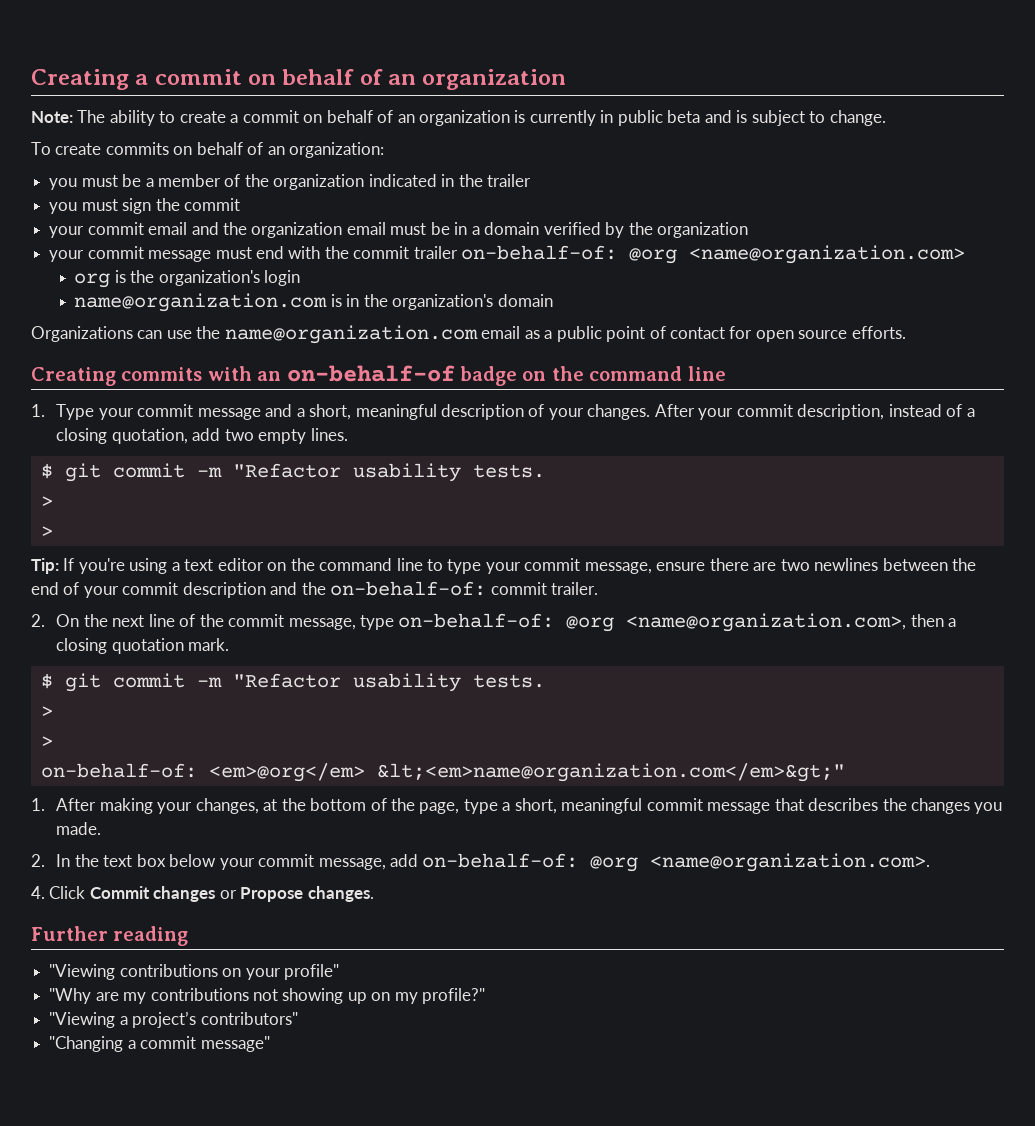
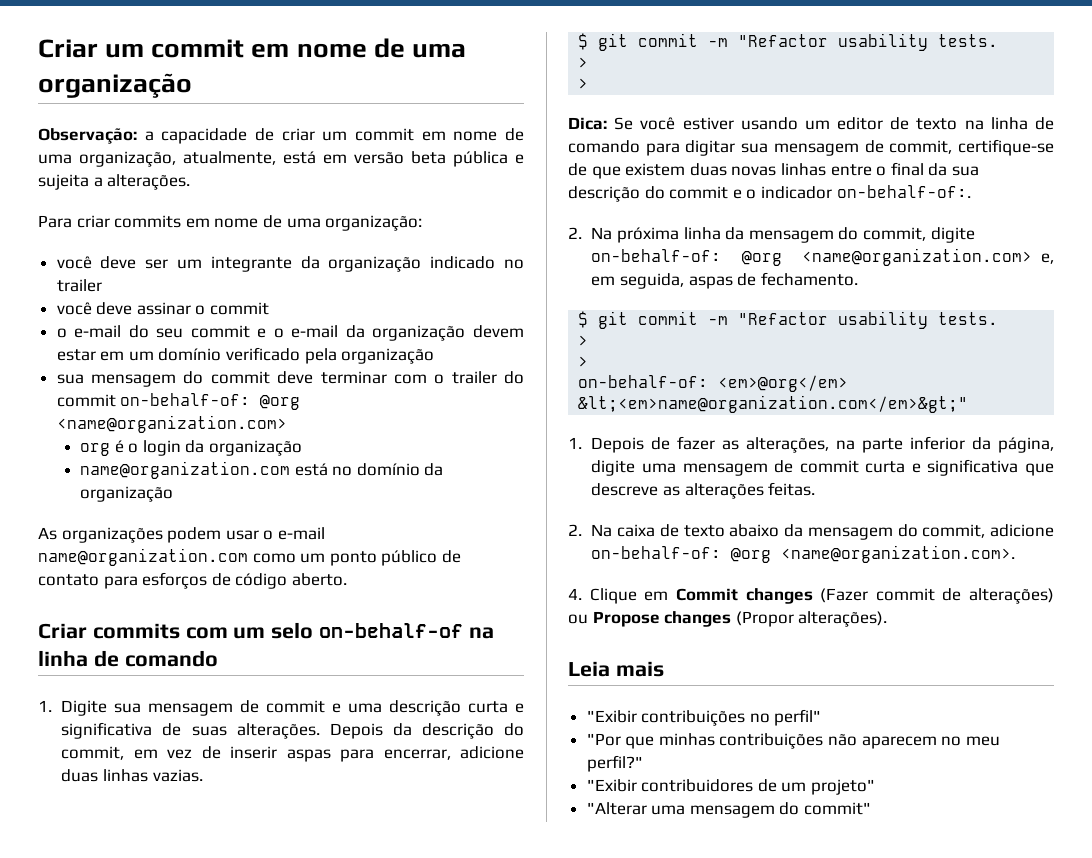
[31,69,567,90] [31,110,886,126] [31,142,385,158] [49,174,532,190] [49,198,240,214] [49,222,748,238] [49,246,458,262] Creating a commit on behalf of an organization // Note: The ability to create a commit on behalf of an organization is currently in public beta and is subject to change. // To create commits on behalf of an organization: // you must be a member of the organization indicated in the trailer // you must sign the commit // your commit email and the organization email must be in a domain verified by the organization // your commit message must end with the commit trailer -> [38,38,466,58] [38,73,192,98] [38,128,524,144] [38,151,524,167] [38,174,191,190] [38,215,423,231] [56,256,524,272] [56,279,102,292] [56,302,270,315] [56,325,524,341] [56,347,435,364] [56,371,524,387] [56,394,116,407] Criar um commit em nome de uma organização // Observação: a capacidade de criar um commit em nome de uma organização, atualmente, está em versão beta pública e sujeita a alterações. // Para criar commits em nome de uma organização: // você deve ser um integrante da organização indicado no trailer // você deve assinar o commit // o e-mail do seu commit e o e-mail da organização devem estar em um domínio verificado pela organização // sua mensagem do commit deve terminar com o trailer do commit
[114,270,260,286] is the organization's -> [114,440,139,453] é o
[74,293,553,312] [31,325,906,344] [31,365,726,386] [31,404,975,420] [56,428,348,444] [40,463,545,482] [40,496,53,507] [40,526,53,537] [31,558,977,574] [31,581,599,598] [31,613,957,632] [56,638,230,654] // name@organization.com is in the organization's domain // Organizations can use the name@organization.com email as a public point of contact for open source efforts. // Creating commits with an on-behalf-of badge on the command line // 1. Type your commit message and a short, meaningful description of your changes. After your commit description, instead of a closing quotation, add two empty lines. // $ git commit -m "Refactor usability tests. // > // > // Tip: If you're using a text editor on the command line to type your commit message, ensure there are two newlines between the end of your commit description and the on-behalf-of: commit trailer. // 2. On the next line of the commit message, type on-behalf-of: @org <name@organization.com>, then a closing quotation mark. -> [185,440,303,456] [80,461,444,479] [80,486,174,502] [38,527,325,543] [38,548,461,566] [38,572,347,589] [38,622,494,639] [38,650,218,667] [38,700,524,716] [61,722,524,739] [61,746,524,762] [61,769,203,782] [578,33,999,51] [578,57,589,68] [578,78,589,89] [568,117,1054,130] [568,139,1054,156] [568,162,979,179] [568,185,971,202] [568,227,975,243] [591,248,1054,266] [591,272,858,289] da organização // name@organization.com está no domínio da organização // As organizações podem usar o e-mail name@organization.com como um ponto público de contato para esforços de código aberto. // Criar commits com um selo on-behalf-of na linha de comando // 1. Digite sua mensagem de commit e uma descrição curta e significativa de suas alterações. Depois da descrição do commit, em vez de inserir aspas para encerrar, adicione duas linhas vazias. // $ git commit -m "Refactor usability tests. // > // > // Dica: Se você estiver usando um editor de texto na linha de comando para digitar sua mensagem de commit, certifique-se de que existem duas novas linhas entre o final da sua descrição do commit e o indicador on-behalf-of:. // 2. Na próxima linha da mensagem do commit, digite on-behalf-of: @org <name@organization.com> e, em seguida, aspas de fechamento.
[56,798,1003,814] [56,822,102,835] [31,853,931,872] [31,886,374,902] [31,926,189,946] [49,964,339,980] [49,988,486,1004] [49,1011,298,1028] [49,1036,270,1052] After making your changes, at the bottom of the page, type a short, meaningful commit message that describes the changes you made. // 2. In the text box below your commit message, add on-behalf-of: @org <name@organization.com>. // 4. Click Commit changes or Propose changes. // Further reading // "Viewing contributions on your profile" // "Why are my contributions not showing up on my profile?" // "Viewing a project’s contributors" // "Changing a commit message" -> [591,436,1054,453] [591,459,1054,476] [591,482,816,499] [568,524,1054,540] [591,545,1016,563] [568,588,1054,604] [568,611,888,627] [568,661,664,677] [586,709,822,726] [586,733,1000,749] [586,755,643,772] [586,779,876,795] [586,802,872,818] Depois de fazer as alterações, na parte inferior da página, digite uma mensagem de commit curta e significativa que descreve as alterações feitas. // 2. Na caixa de texto abaixo da mensagem do commit, adicione on-behalf-of: @org <name@organization.com>. // 4. Clique em Commit changes (Fazer commit de alterações) ou Propose changes (Propor alterações). // Leia mais // "Exibir contribuições no perfil" // "Por que minhas contribuições não aparecem no meu perfil?" // "Exibir contribuidores de um projeto" // "Alterar uma mensagem do commit"

